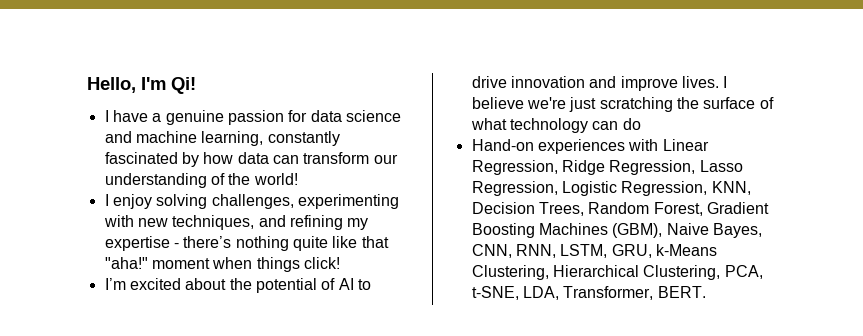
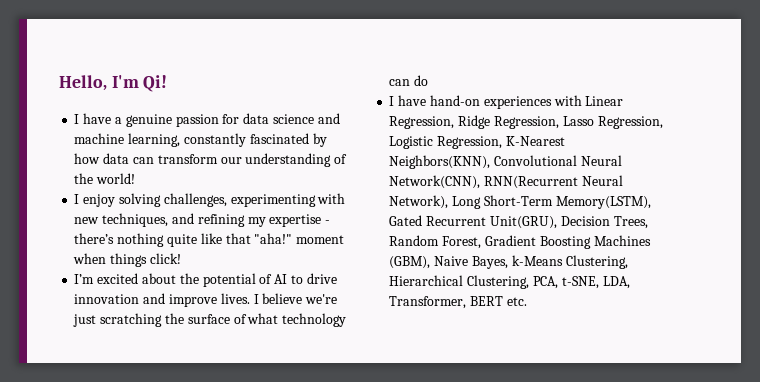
[471,139,534,151] Hand-on -> [389,95,480,106] I have hand-on
[711,181,751,195] KNN, -> [505,136,565,146] [389,155,622,169] [389,175,623,189] [389,195,651,209] [389,215,557,229] K-Nearest Neighbors(KNN), Convolutional Neural Network(CNN), RNN(Recurrent Neural Network), Long Short-Term Memory(LSTM), Gated Recurrent Unit(GRU),
[471,244,652,258] CNN, RNN, LSTM, GRU, -> (508, 262) none
[657,286,706,298] BERT. -> [470,296,527,306] BERT etc.

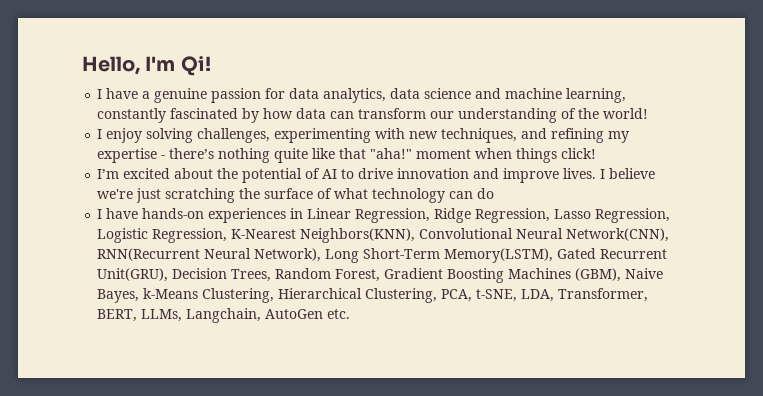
(270, 118) none -> [323,88,421,103] analytics, data
[429,95,582,109] hand-on experiences with -> [142,208,304,223] hands-on experiences in
[470,296,504,306] BERT -> [97,308,324,323] BERT, LLMs, Langchain, AutoGen

